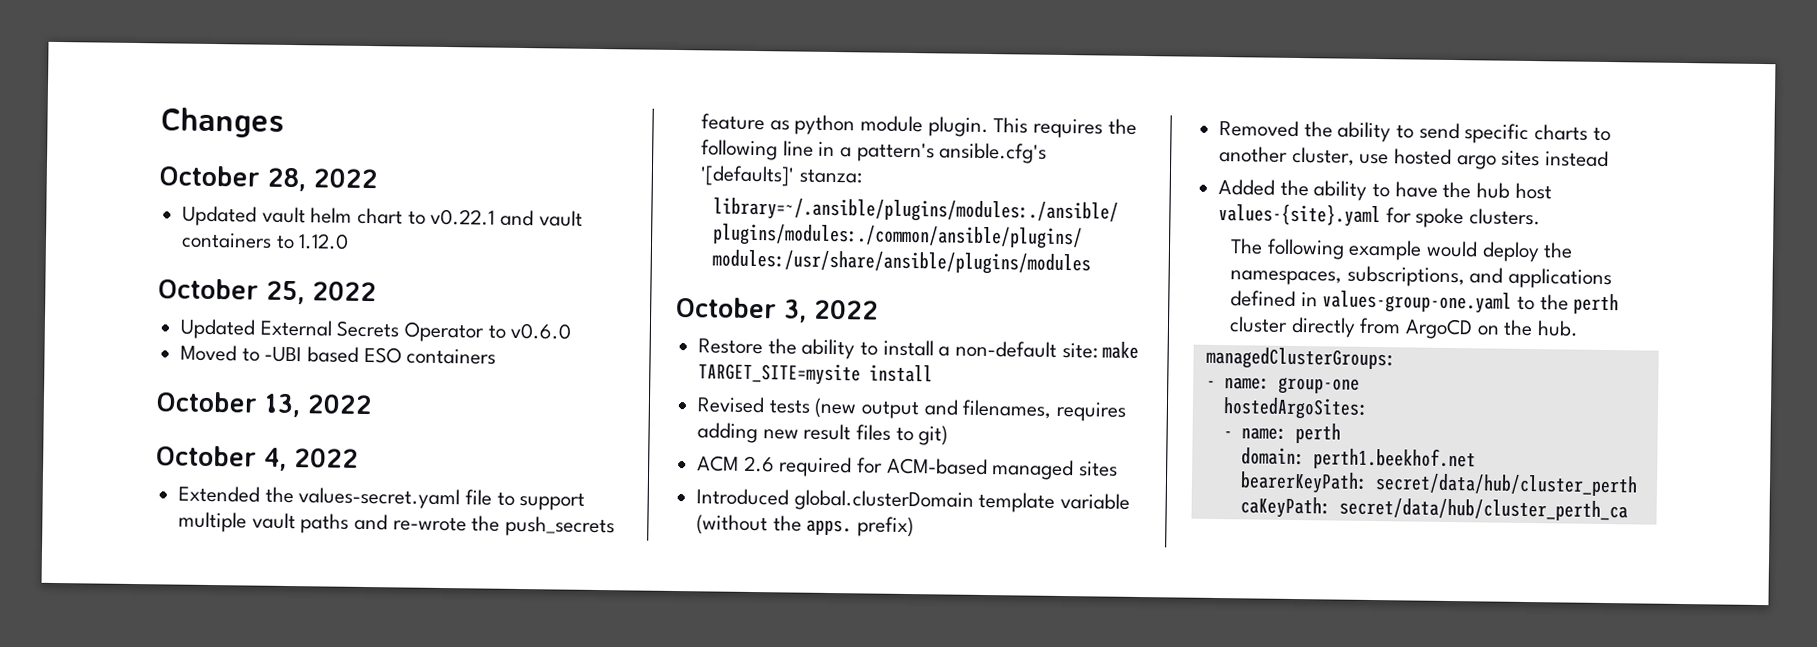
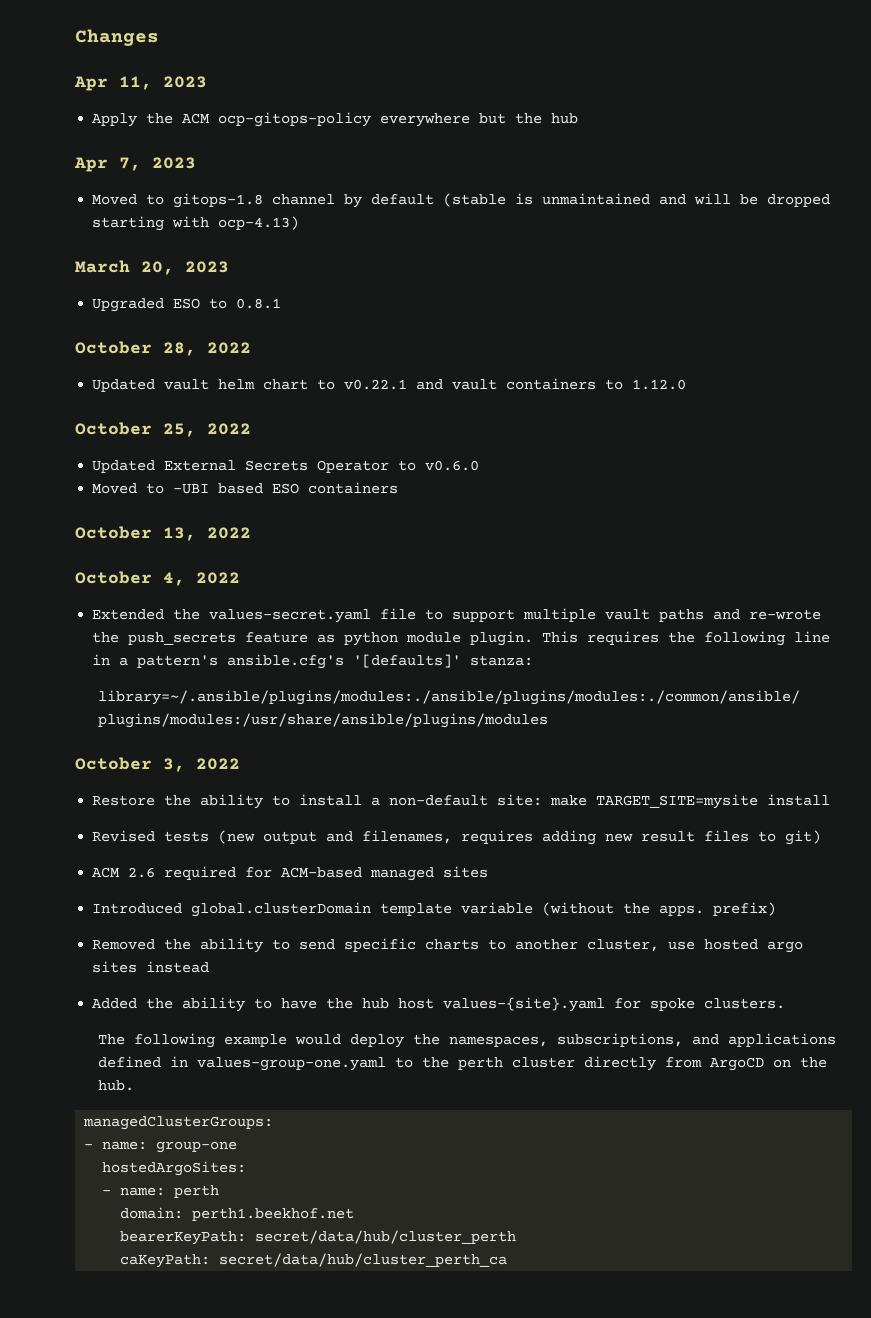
(284, 122) none -> [74,76,207,91] [92,112,579,127] [74,157,196,172] [92,193,831,208] [92,216,300,231] [75,260,229,275] [92,298,282,312] // Apr 11, 2023 // Apply the ACM ocp-gitops-policy everywhere but the hub // Apr 7, 2023 // Moved to gitops-1.8 channel by default (stable is unmaintained and will be dropped starting with ocp-4.13) // March 20, 2023 // Upgraded ESO to 0.8.1

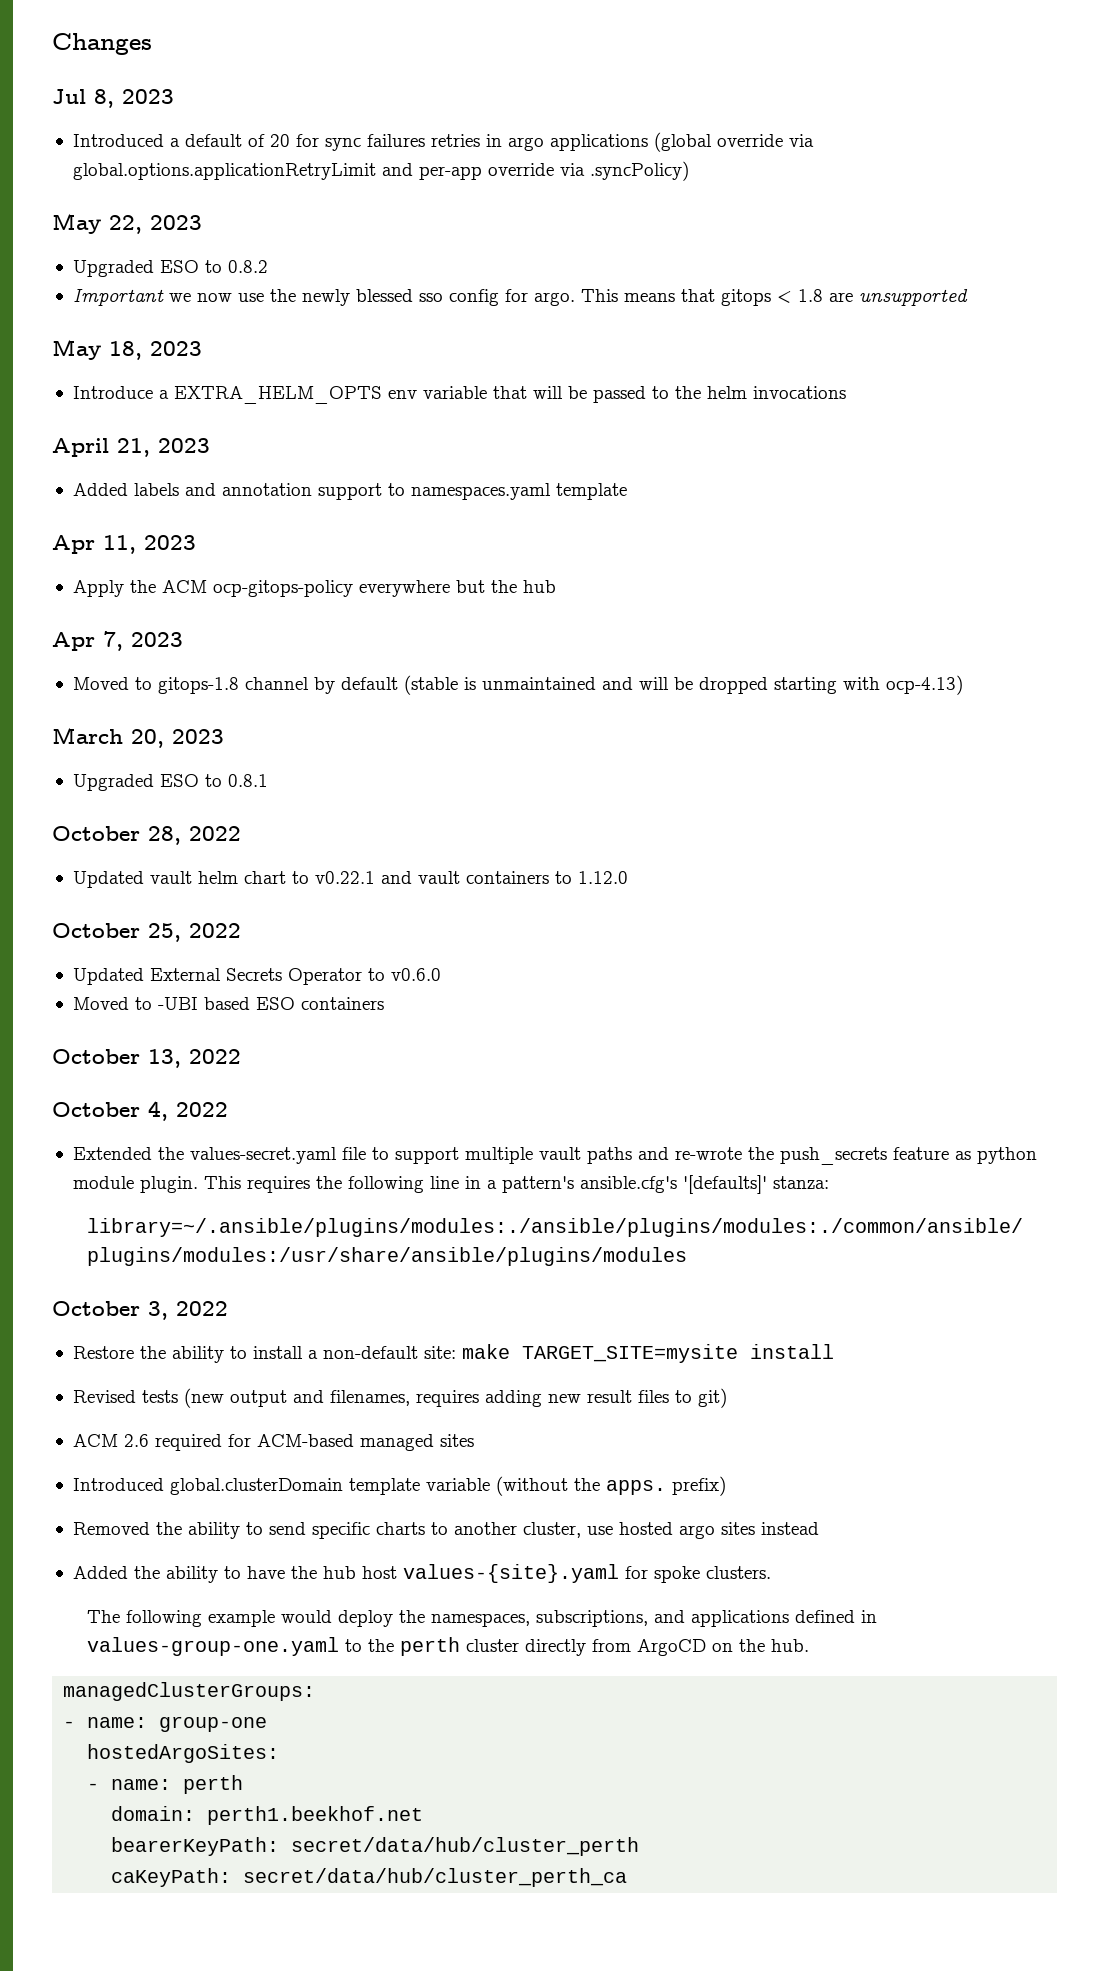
(159, 37) none -> [52,89,174,108] [72,132,814,152] [72,161,689,181] [52,213,202,234] [72,260,268,277] [72,289,968,306] [52,339,202,360] [72,386,846,404] [52,438,210,457] [72,483,627,500] // Jul 8, 2023 // Introduced a default of 20 for sync failures retries in argo applications (global override via global.options.applicationRetryLimit and per-app override via .syncPolicy) // May 22, 2023 // Upgraded ESO to 0.8.2 // Important we now use the newly blessed sso config for argo. This means that gitops < 1.8 are unsupported // May 18, 2023 // Introduce a EXTRA_HELM_OPTS env variable that will be passed to the helm invocations // April 21, 2023 // Added labels and annotation support to namespaces.yaml template

